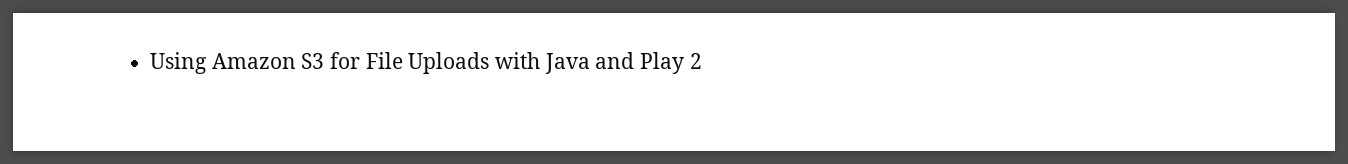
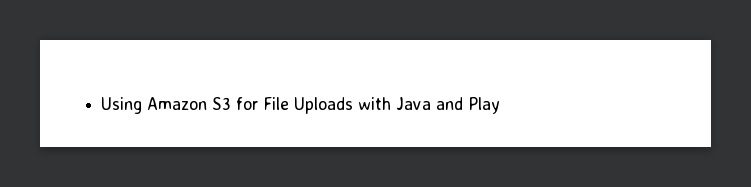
[689,53,702,69] 2 -> (501, 105) none

